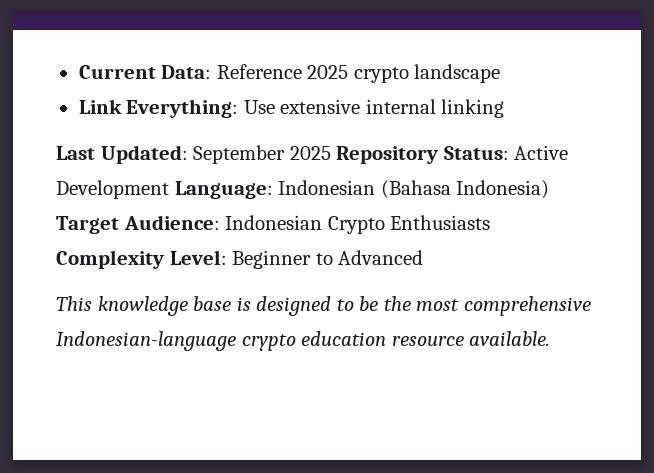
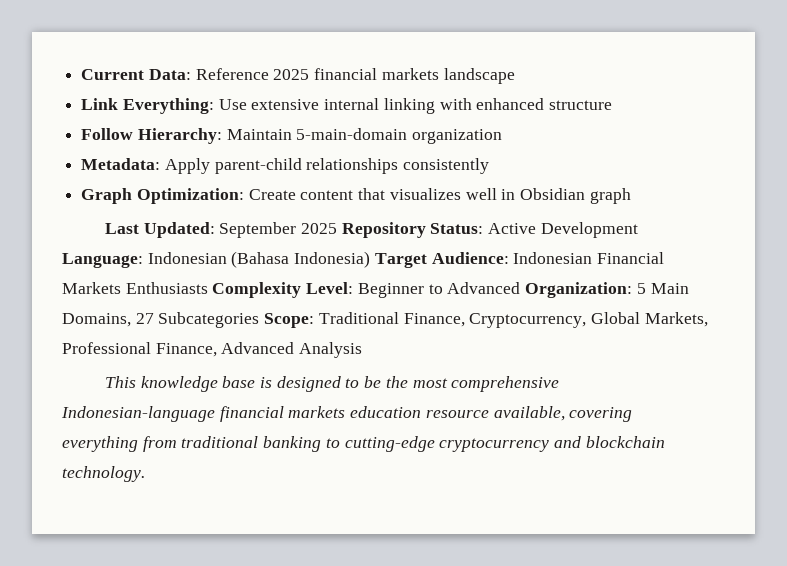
[353,67,409,83] crypto -> [314,68,439,80] financial markets
(505, 108) none -> [439,98,613,110] [81,128,503,144] [81,158,490,174] [81,188,631,204] with enhanced structure // Follow Hierarchy: Maintain 5-main-domain organization // Metadata: Apply parent-child relationships consistently // Graph Optimization: Create content that visualizes well in Obsidian graph
[327,216,385,234] Crypto -> [597,252,665,264] [62,282,121,294] Financial Markets
(424, 257) none -> [525,282,689,298] [62,312,708,328] [62,342,363,358] Organization: 5 Main Domains, 27 Subcategories Scope: Traditional Finance, Cryptocurrency, Global Markets, Professional Finance, Advanced Analysis
[241,331,551,351] crypto education resource available. -> [219,406,633,422] [62,436,665,452] [62,466,145,482] financial markets education resource available, covering everything from traditional banking to cutting-edge cryptocurrency and blockchain technology.

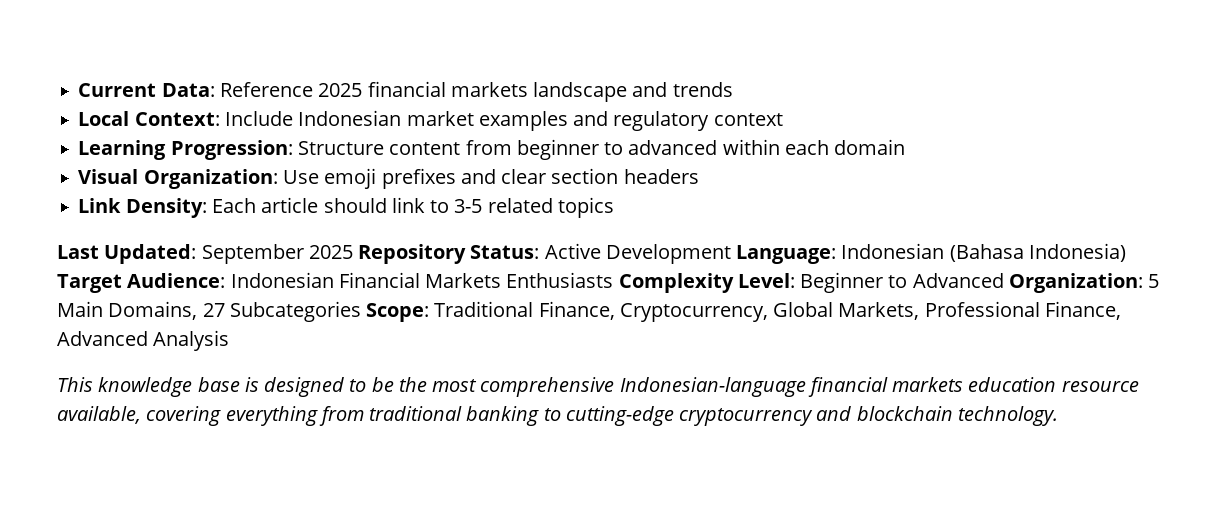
[81,98,613,114] [81,128,503,144] [81,158,490,174] [81,188,631,204] // Link Everything: Use extensive internal linking with enhanced structure // Follow Hierarchy: Maintain 5-main-domain organization // Metadata: Apply parent-child relationships consistently // Graph Optimization: Create content that visualizes well in Obsidian graph -> [632,82,733,97] [78,110,783,131] [78,139,906,160] [78,168,699,189] [78,197,614,218] and trends // Local Context: Include Indonesian market examples and regulatory context // Learning Progression: Structure content from beginner to advanced within each domain // Visual Organization: Use emoji prefixes and clear section headers // Link Density: Each article should link to 3-5 related topics

